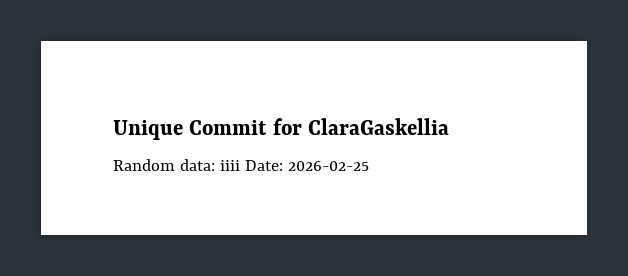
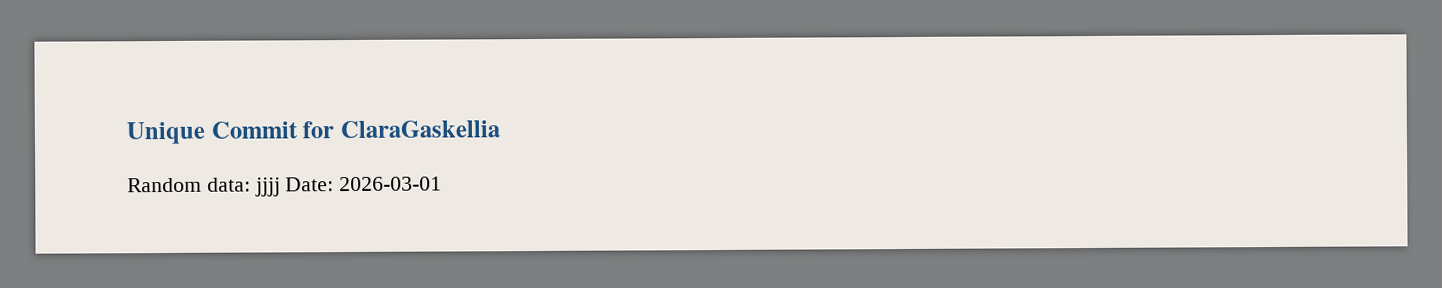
[219,160,369,171] iiii Date: 2026-02-25 -> [254,176,443,197] jjjj Date: 2026-03-01

